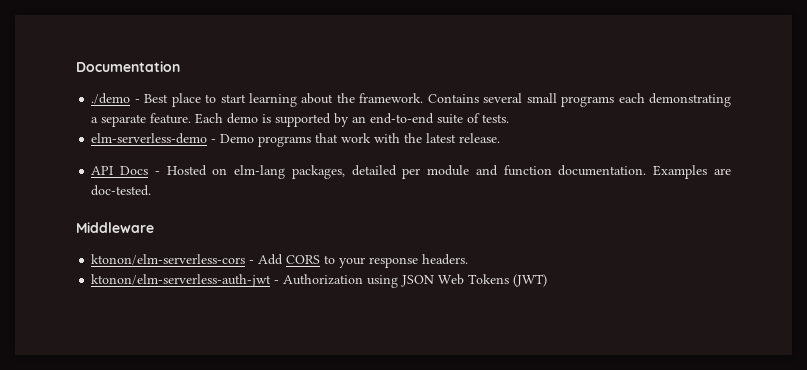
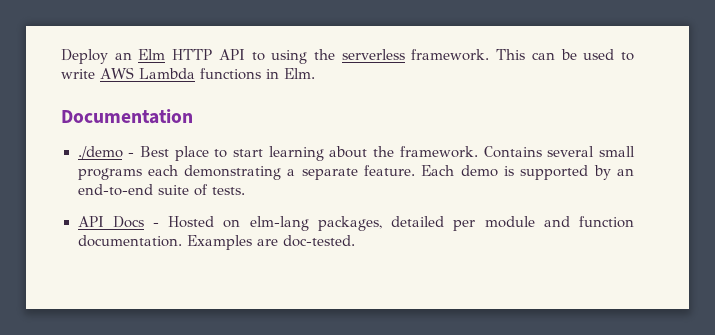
(76, 66) none -> [61,49,634,64] [61,67,315,80] Deploy an Elm HTTP API to using the serverless framework. This can be used to write AWS Lambda functions in Elm. //
[91,133,501,147] // elm-serverless-demo - Demo programs that work with the latest release. -> (245, 191) none
[76,222,154,233] [91,254,469,268] [91,274,548,288] // Middleware // ktonon/elm-serverless-cors - Add CORS to your response headers. // ktonon/elm-serverless-auth-jwt - Authorization using JSON Web Tokens (JWT) -> (355, 241) none

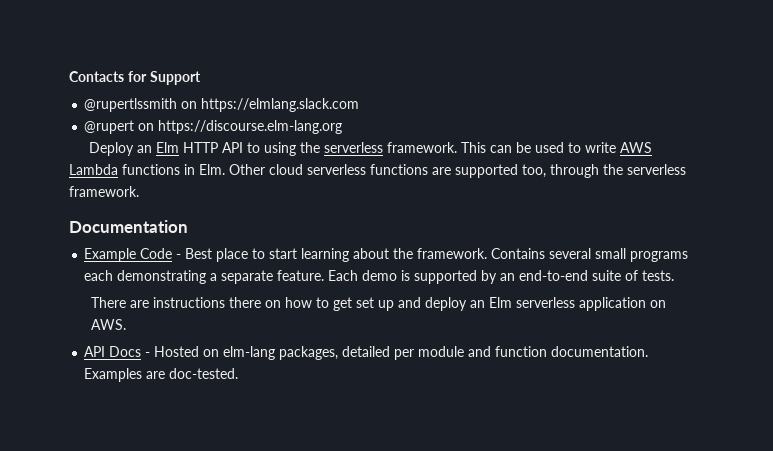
(61, 56) none -> [69,71,201,85] [84,98,360,112] [84,120,343,134] Contacts for Support // @rupertlssmith on https://elmlang.slack.com // @rupert on https://discourse.elm-lang.org //
(315, 73) none -> [229,164,686,178] [69,186,139,197] Other cloud serverless functions are supported too, through the serverless framework.
[77,146,123,159] ./demo -> [84,248,173,262] Example Code
(245, 191) none -> [91,297,667,311] [91,319,127,330] // There are instructions there on how to get set up and deploy an Elm serverless application on AWS.

